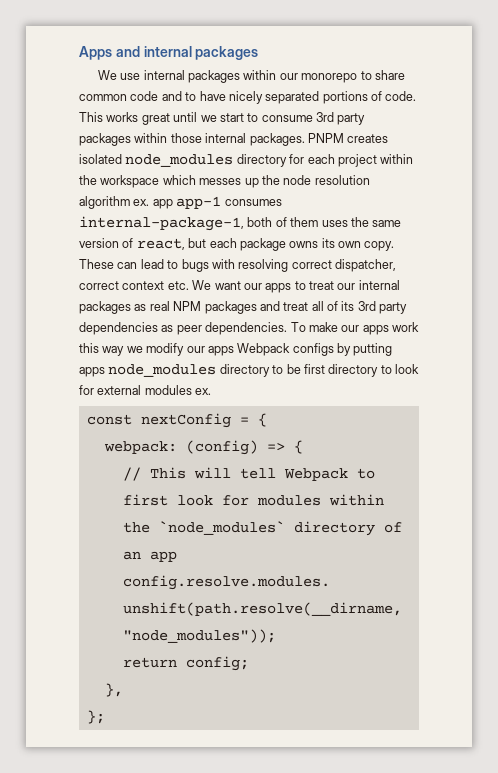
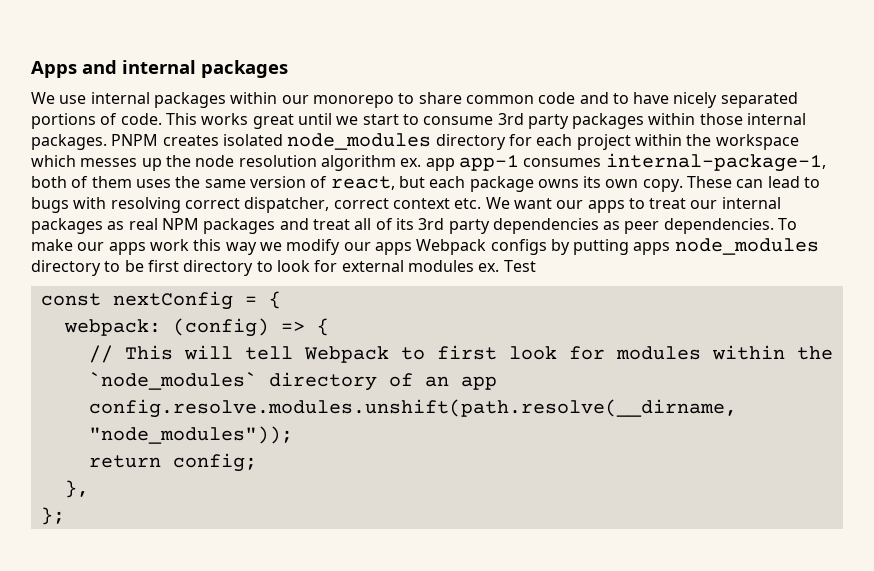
(212, 391) none -> [503,260,536,272] Test

